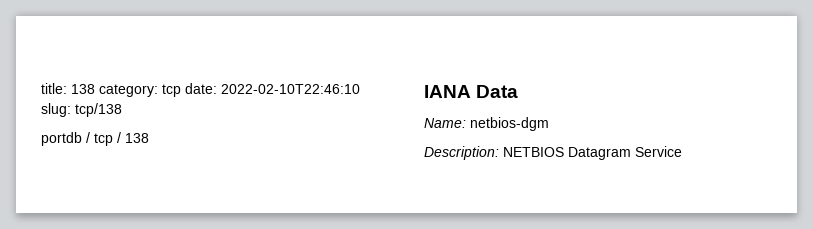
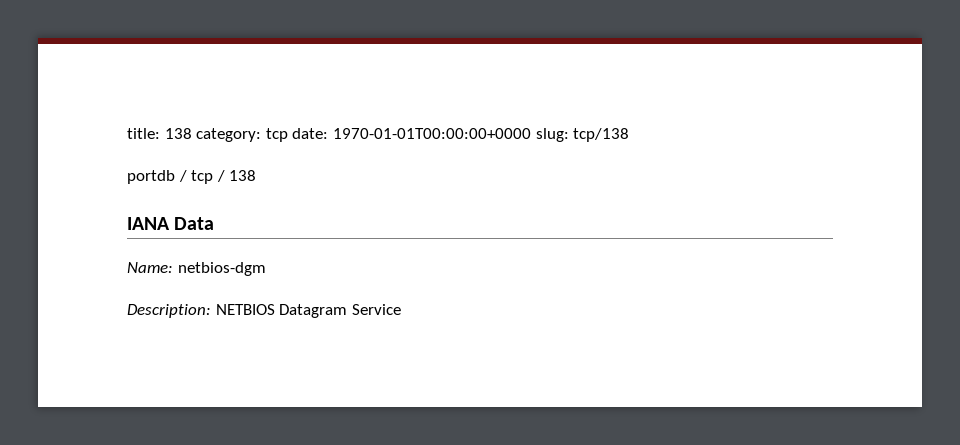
[221,84,360,94] 2022-02-10T22:46:10 -> [332,128,531,139] 1970-01-01T00:00:00+0000

